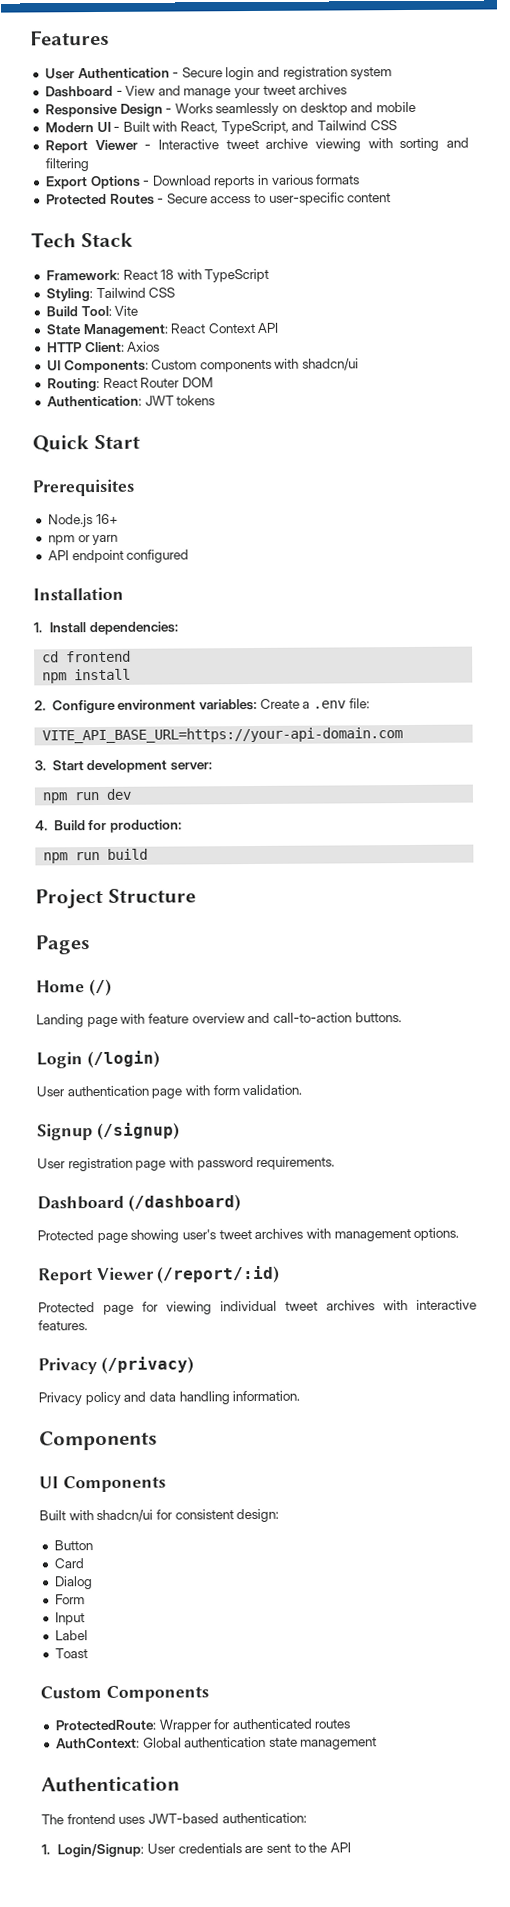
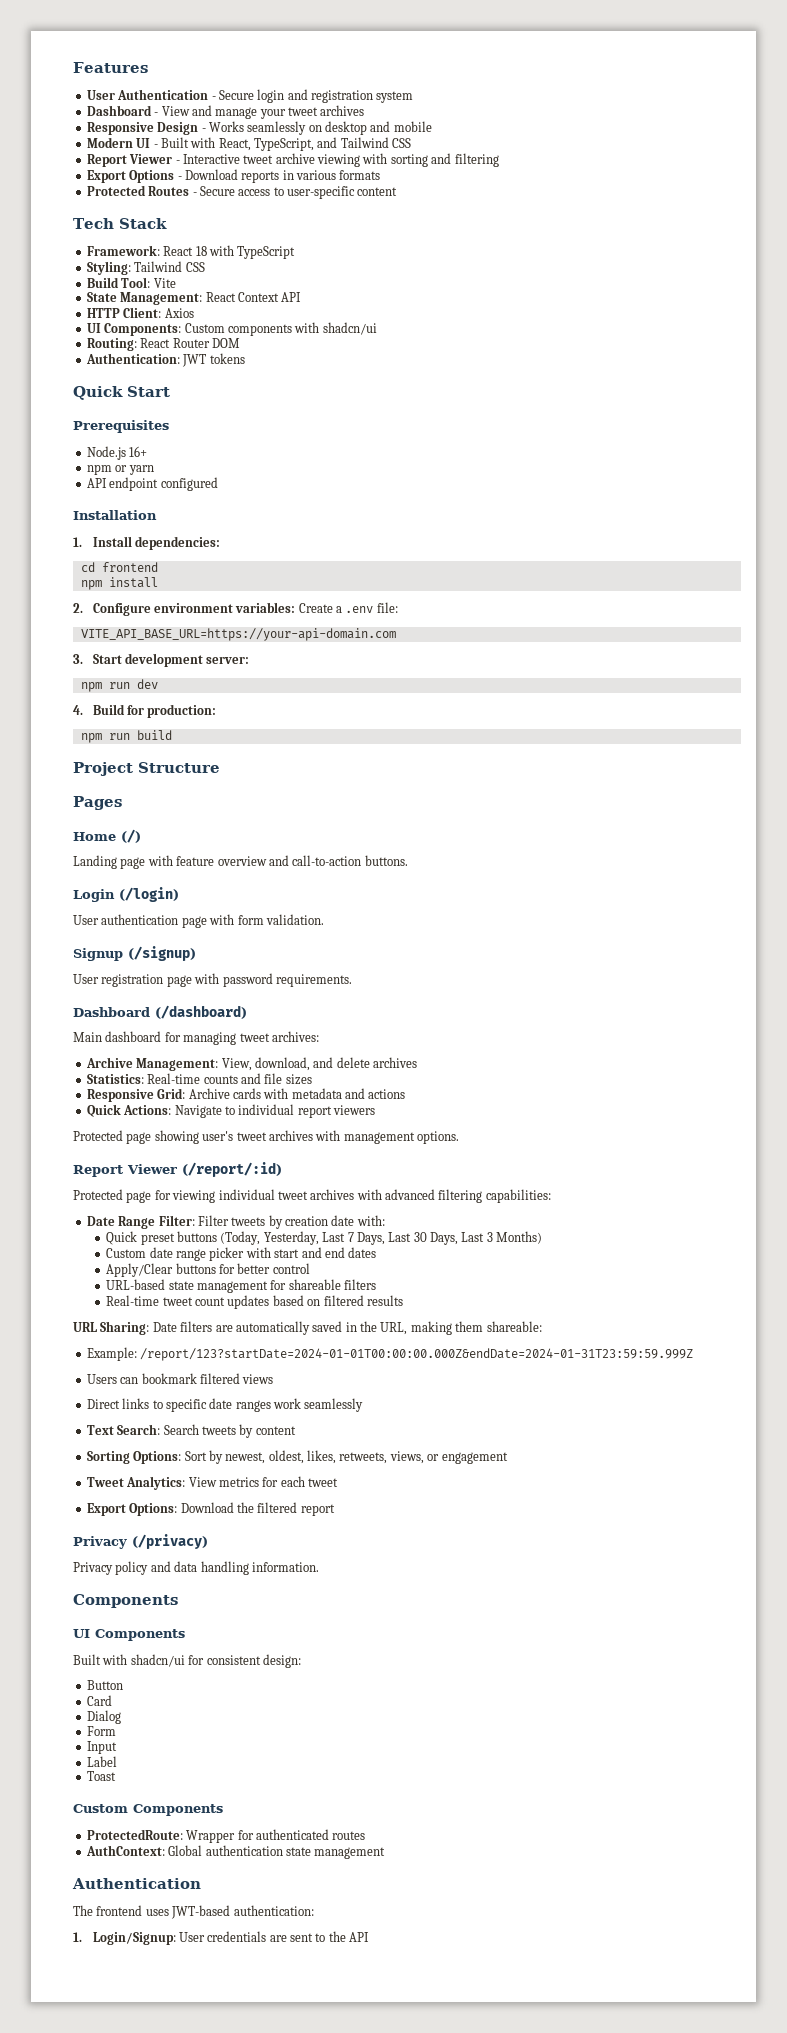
(241, 1203) none -> [73,1031,319,1045] [85,1057,417,1071] [86,1073,312,1085] [86,1088,406,1102] [86,1104,375,1118] // Main dashboard for managing tweet archives: // Archive Management: View, download, and delete archives // Statistics: Real-time counts and file sizes // Responsive Grid: Archive cards with metadata and actions // Quick Actions: Navigate to individual report viewers
[416,1299,477,1310] [38,1320,88,1331] interactive features. -> [385,1189,551,1203] [86,1215,385,1229] [106,1231,543,1245] [106,1247,377,1261] [106,1263,310,1277] [106,1279,377,1293] [106,1295,403,1309] [73,1321,542,1335] [86,1347,694,1361] [86,1373,274,1384] [86,1398,364,1412] [86,1424,296,1438] [86,1450,508,1464] [86,1476,338,1490] [86,1502,335,1516] advanced filtering capabilities: // Date Range Filter: Filter tweets by creation date with: // Quick preset buttons (Today, Yesterday, Last 7 Days, Last 30 Days, Last 3 Months) // Custom date range picker with start and end dates // Apply/Clear buttons for better control // URL-based state management for shareable filters // Real-time tweet count updates based on filtered results // URL Sharing: Date filters are automatically saved in the URL, making them shareable: // Example: /report/123?startDate=2024-01-01T00:00:00.000Z&endDate=2024-01-31T23:59:59.999Z // Users can bookmark filtered views // Direct links to specific date ranges work seamlessly // Text Search: Search tweets by content // Sorting Options: Sort by newest, oldest, likes, retweets, views, or engagement // Tweet Analytics: View metrics for each tweet // Export Options: Download the filtered report

